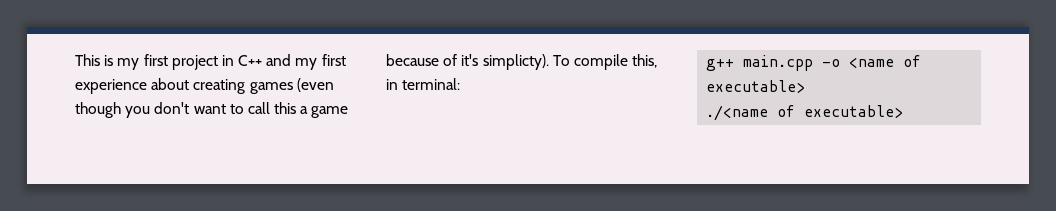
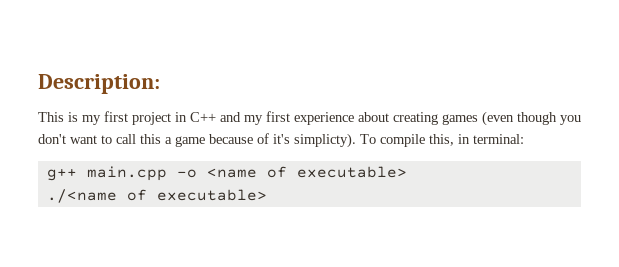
(75, 60) none -> [38,74,160,94] Description: //

